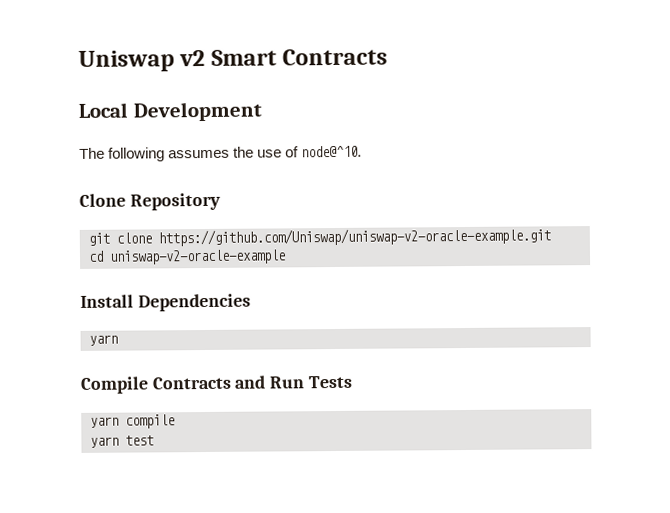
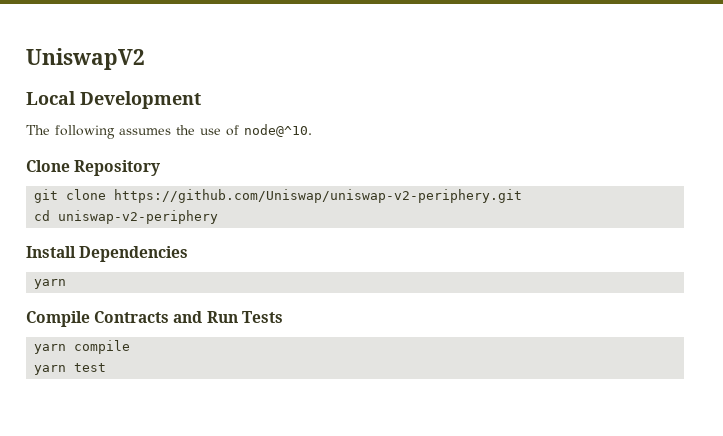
[78,48,389,72] Uniswap v2 Smart Contracts -> [26,48,145,70] UniswapV2
[158,227,551,247] https://github.com/Uniswap/uniswap-v2-oracle-example.git -> [114,189,523,203] https://github.com/Uniswap/uniswap-v2-periphery.git
[109,249,286,265] uniswap-v2-oracle-example -> [58,210,219,224] uniswap-v2-periphery

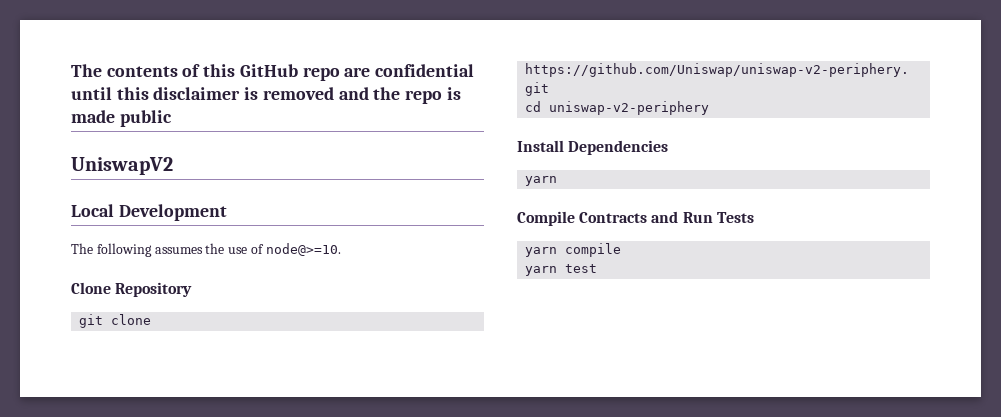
(26, 59) none -> [71,64,475,81] [71,87,461,104] [71,110,172,127] The contents of this GitHub repo are confidential until this disclaimer is removed and the repo is made public //
[244,124,312,137] node@^10. -> [265,243,341,256] node@>=10.

